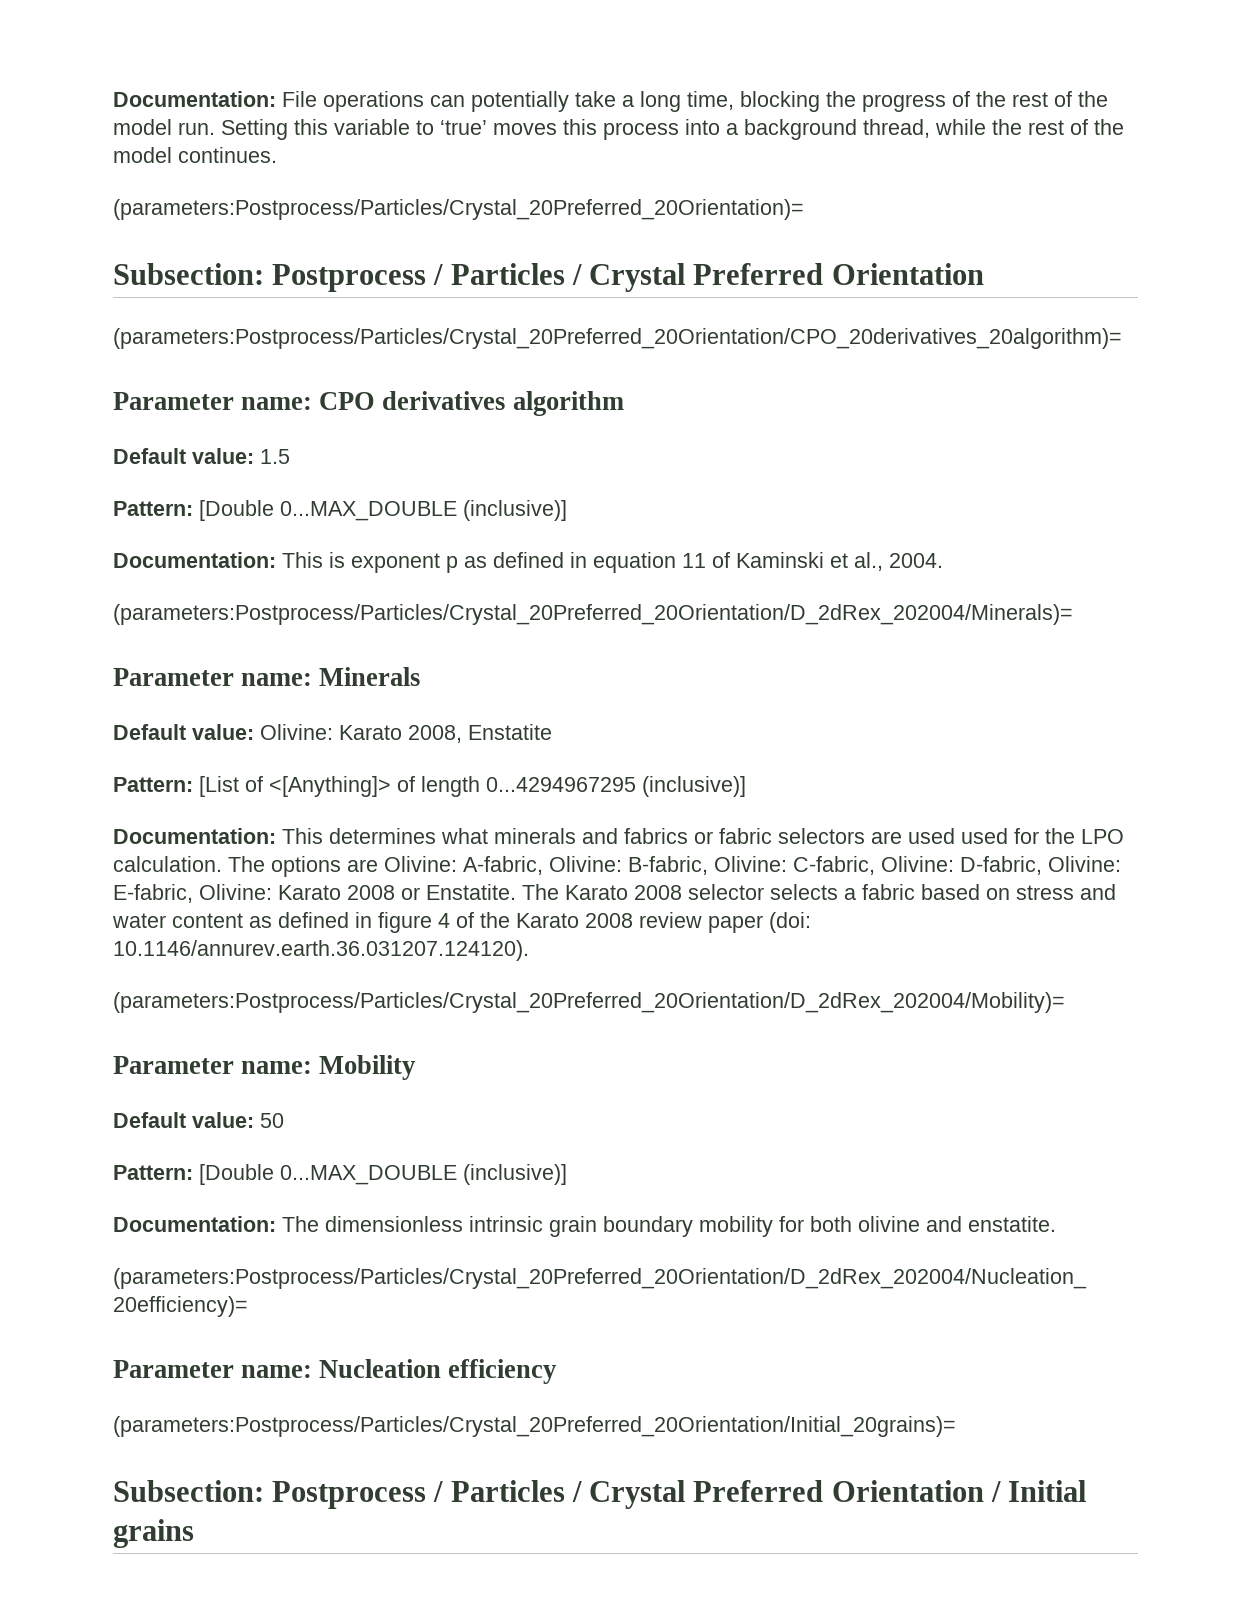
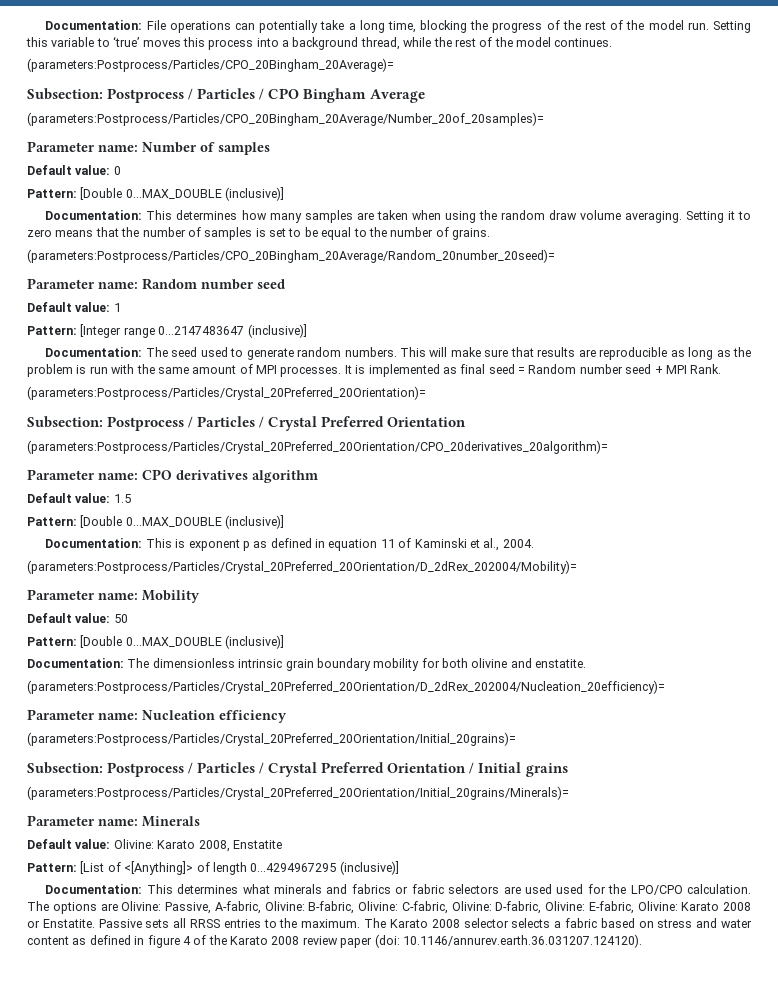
(277, 155) none -> [27,58,394,72] [27,88,426,103] [27,112,544,126] [27,141,270,155] [27,165,121,175] [27,187,285,201] [45,210,751,223] [27,227,490,240] [27,249,555,263] [27,278,285,290] [27,302,121,312] [27,324,307,338] [45,347,752,360] [27,364,722,377] // (parameters:Postprocess/Particles/CPO_20Bingham_20Average)= // Subsection: Postprocess / Particles / CPO Bingham Average // (parameters:Postprocess/Particles/CPO_20Bingham_20Average/Number_20of_20samples)= // Parameter name: Number of samples // Default value: 0 // Pattern: [Double 0...MAX_DOUBLE (inclusive)] // Documentation: This determines how many samples are taken when using the random draw volume averaging. Setting it to zero means that the number of samples is set to be equal to the number of grains. // (parameters:Postprocess/Particles/CPO_20Bingham_20Average/Random_20number_20seed)= // Parameter name: Random number seed // Default value: 1 // Pattern: [Integer range 0...2147483647 (inclusive)] // Documentation: The seed used to generate random numbers. This will make sure that results are reproducible as long as the problem is run with the same amount of MPI processes. It is implemented as final seed = Random number seed + MPI Rank.
[113,604,1073,625] [113,667,421,686] [113,724,552,743] [113,776,746,797] [113,828,1124,844] [113,856,1121,877] [113,884,1116,903] [112,912,811,933] [113,940,529,961] // (parameters:Postprocess/Particles/Crystal_20Preferred_20Orientation/D_2dRex_202004/Minerals)= // Parameter name: Minerals // Default value: Olivine: Karato 2008, Enstatite // Pattern: [List of <[Anything]> of length 0...4294967295 (inclusive)] // Documentation: This determines what minerals and fabrics or fabric selectors are used used for the LPO calculation. The options are Olivine: A-fabric, Olivine: B-fabric, Olivine: C-fabric, Olivine: D-fabric, Olivine: E-fabric, Olivine: Karato 2008 or Enstatite. The Karato 2008 selector selects a fabric based on stress and water content as defined in figure 4 of the Karato 2008 review paper (doi: 10.1146/annurev.earth.36.031207.124120). -> (534, 543) none
(194, 1533) none -> [27,786,569,800] [27,815,200,827] [27,839,282,852] [27,861,399,875] [45,884,752,895] [27,901,751,914] [27,918,753,928] [27,934,642,948] // (parameters:Postprocess/Particles/Crystal_20Preferred_20Orientation/Initial_20grains/Minerals)= // Parameter name: Minerals // Default value: Olivine: Karato 2008, Enstatite // Pattern: [List of <[Anything]> of length 0...4294967295 (inclusive)] // Documentation: This determines what minerals and fabrics or fabric selectors are used used for the LPO/CPO calculation. The options are Olivine: Passive, A-fabric, Olivine: B-fabric, Olivine: C-fabric, Olivine: D-fabric, Olivine: E-fabric, Olivine: Karato 2008 or Enstatite. Passive sets all RRSS entries to the maximum. The Karato 2008 selector selects a fabric based on stress and water content as defined in figure 4 of the Karato 2008 review paper (doi: 10.1146/annurev.earth.36.031207.124120).

